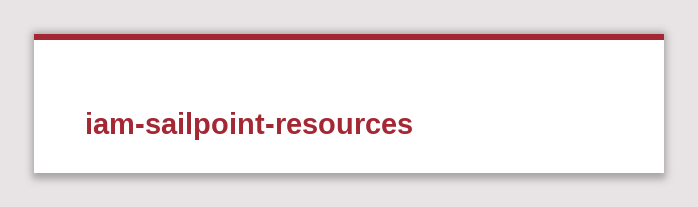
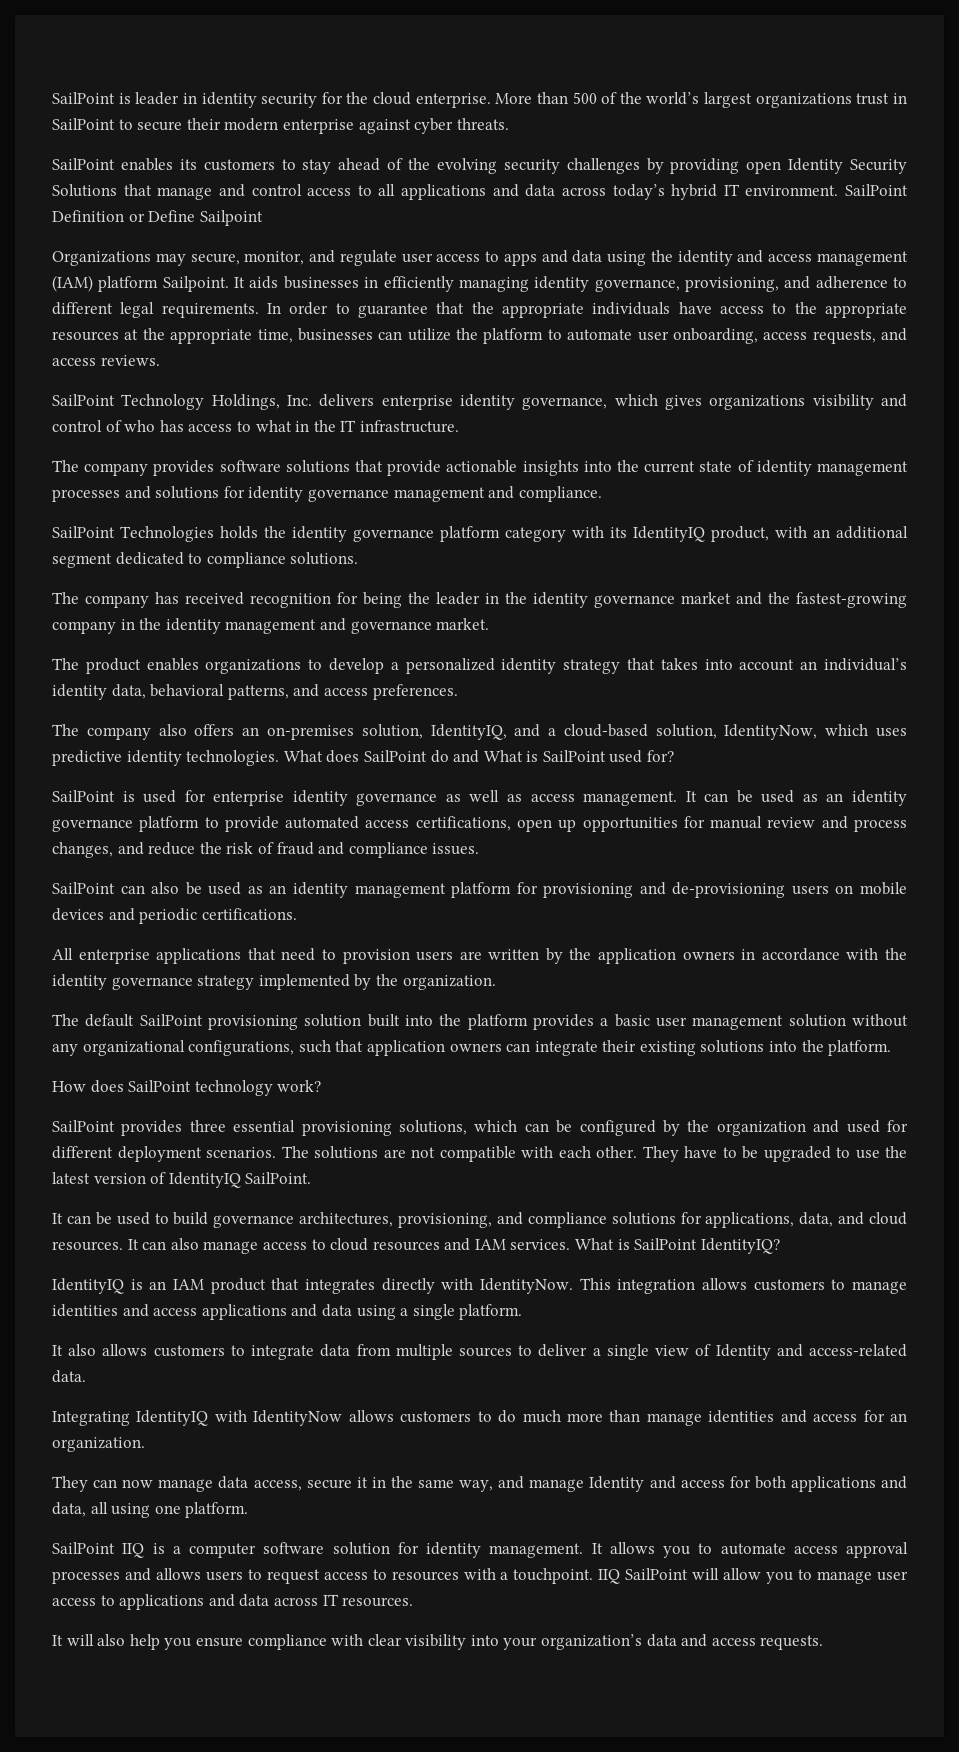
[85,112,413,140] iam-sailpoint-resources -> [52,92,908,108] [52,118,509,134] [52,158,907,174] [52,184,908,200] [52,210,263,226] [52,250,908,266] [52,275,908,292] [52,302,908,318] [52,328,907,344] [52,355,160,366] [52,394,908,410] [52,420,459,433] [52,460,909,476] [52,486,602,502] [52,526,908,542] [52,552,359,568] [52,592,907,608] [52,618,490,634] [52,658,907,674] [52,684,458,700] [52,724,908,740] [52,750,675,766] [52,790,907,806] [52,816,908,832] [52,842,480,858] [52,882,907,898] [52,908,297,924] [52,948,908,964] [52,974,496,990] [52,1014,909,1030] [52,1040,892,1056] [52,1080,322,1096] [52,1120,908,1136] [52,1146,907,1162] [52,1172,312,1188] [52,1212,907,1228] [52,1238,780,1254] [52,1278,907,1294] [52,1304,523,1320] [52,1344,907,1360] [52,1370,86,1383] [52,1410,907,1426] [52,1437,145,1452] [52,1476,908,1492] [52,1502,249,1518] [52,1542,908,1558] [52,1568,908,1584] [52,1594,414,1610] [52,1634,824,1650] SailPoint is leader in identity security for the cloud enterprise. More than 500 of the world’s largest organizations trust in SailPoint to secure their modern enterprise against cyber threats. // SailPoint enables its customers to stay ahead of the evolving security challenges by providing open Identity Security Solutions that manage and control access to all applications and data across today’s hybrid IT environment. SailPoint Definition or Define Sailpoint // Organizations may secure, monitor, and regulate user access to apps and data using the identity and access management (IAM) platform Sailpoint. It aids businesses in efficiently managing identity governance, provisioning, and adherence to different legal requirements. In order to guarantee that the appropriate individuals have access to the appropriate resources at the appropriate time, businesses can utilize the platform to automate user onboarding, access requests, and access reviews. // SailPoint Technology Holdings, Inc. delivers enterprise identity governance, which gives organizations visibility and control of who has access to what in the IT infrastructure. // The company provides software solutions that provide actionable insights into the current state of identity management processes and solutions for identity governance management and compliance. // SailPoint Technologies holds the identity governance platform category with its IdentityIQ product, with an additional segment dedicated to compliance solutions. // The company has received recognition for being the leader in the identity governance market and the fastest-growing company in the identity management and governance market. // The product enables organizations to develop a personalized identity strategy that takes into account an individual’s identity data, behavioral patterns, and access preferences. // The company also offers an on-premises solution, IdentityIQ, and a cloud-based solution, IdentityNow, which uses predictive identity technologies. What does SailPoint do and What is SailPoint used for? // SailPoint is used for enterprise identity governance as well as access management. It can be used as an identity governance platform to provide automated access certifications, open up opportunities for manual review and process changes, and reduce the risk of fraud and compliance issues. // SailPoint can also be used as an identity management platform for provisioning and de-provisioning users on mobile devices and periodic certifications. // All enterprise applications that need to provision users are written by the application owners in accordance with the identity governance strategy implemented by the organization. // The default SailPoint provisioning solution built into the platform provides a basic user management solution without any organizational configurations, such that application owners can integrate their existing solutions into the platform. // How does SailPoint technology work? // SailPoint provides three essential provisioning solutions, which can be configured by the organization and used for different deployment scenarios. The solutions are not compatible with each other. They have to be upgraded to use the latest version of IdentityIQ SailPoint. // It can be used to build governance architectures, provisioning, and compliance solutions for applications, data, and cloud resources. It can also manage access to cloud resources and IAM services. What is SailPoint IdentityIQ? // IdentityIQ is an IAM product that integrates directly with IdentityNow. This integration allows customers to manage identities and access applications and data using a single platform. // It also allows customers to integrate data from multiple sources to deliver a single view of Identity and access-related data. // Integrating IdentityIQ with IdentityNow allows customers to do much more than manage identities and access for an organization. // They can now manage data access, secure it in the same way, and manage Identity and access for both applications and data, all using one platform. // SailPoint IIQ is a computer software solution for identity management. It allows you to automate access approval processes and allows users to request access to resources with a touchpoint. IIQ SailPoint will allow you to manage user access to applications and data across IT resources. // It will also help you ensure compliance with clear visibility into your organization’s data and access requests.

